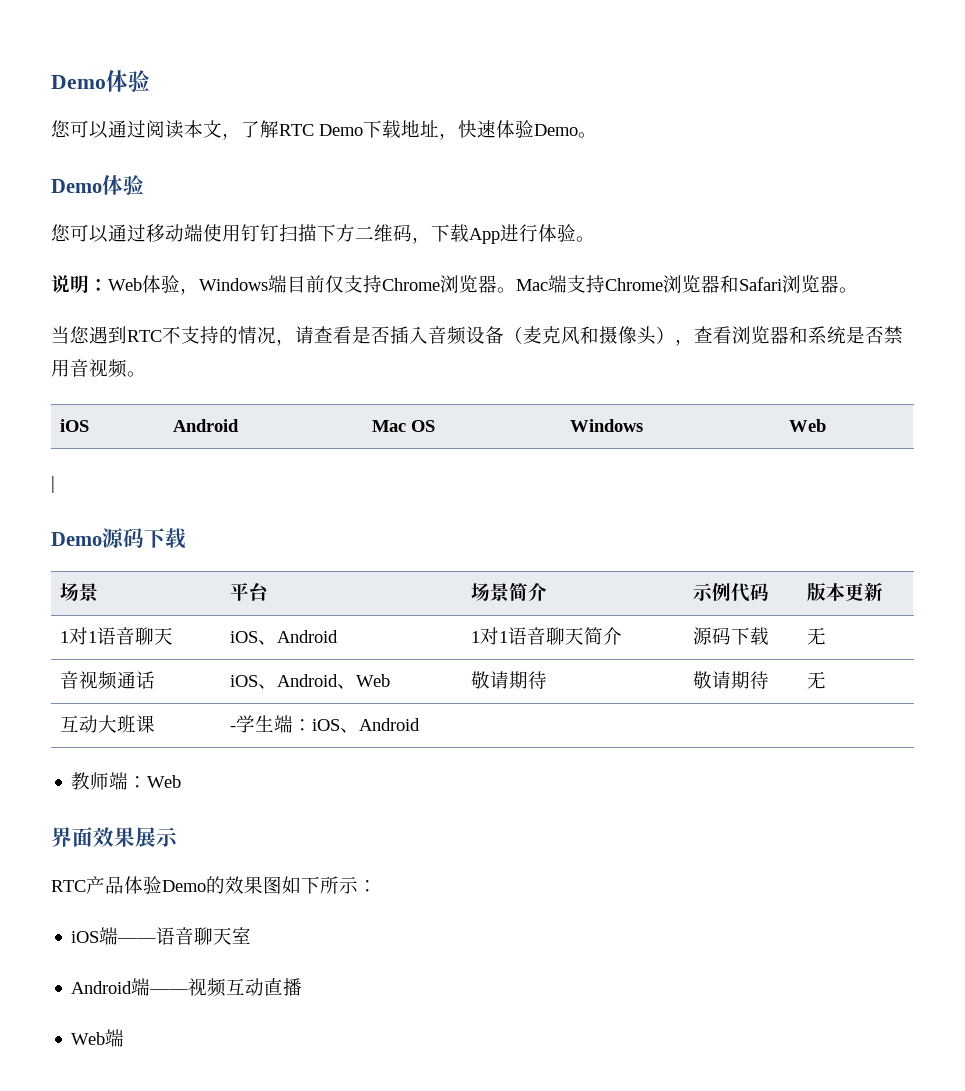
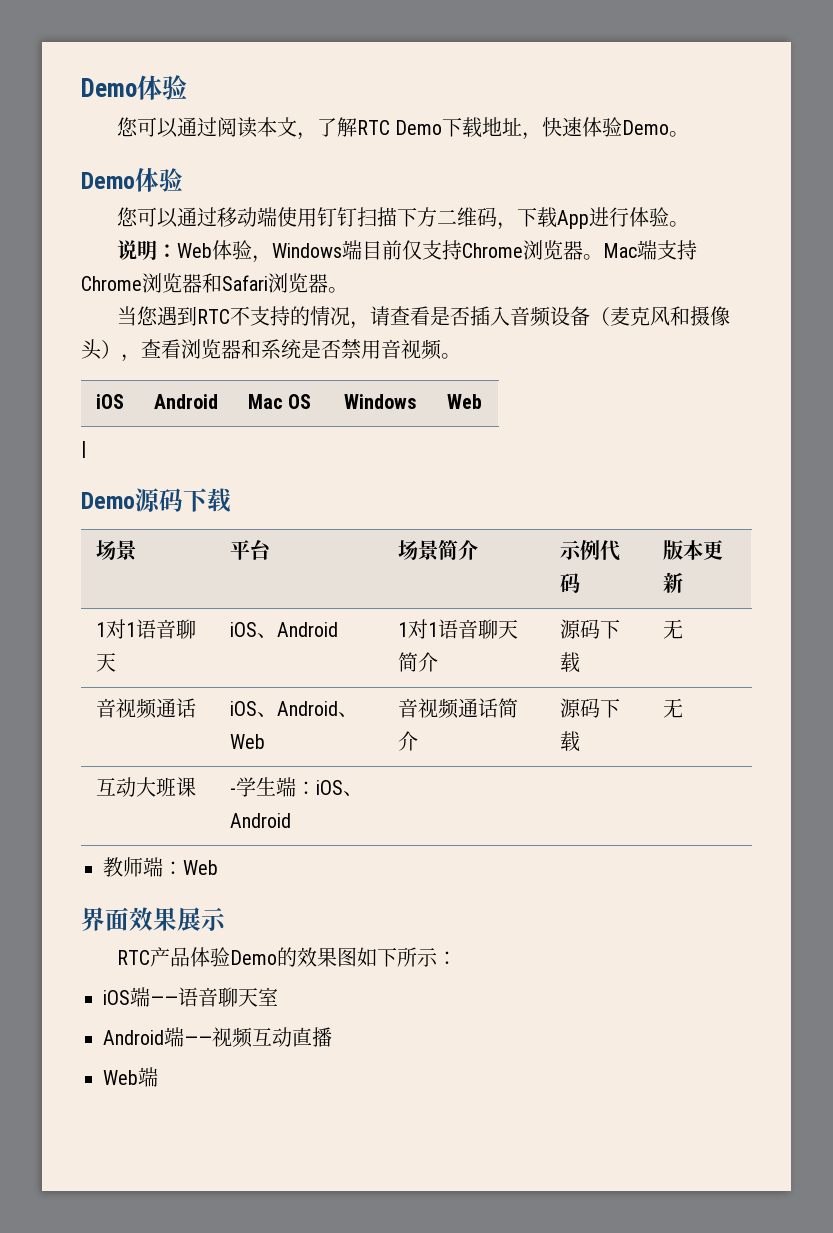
[470,671,547,689] [692,671,769,689] 敬请期待 | 敬请期待 -> [397,698,518,719] [397,731,418,751] [559,698,620,718] [559,731,580,752] 音视频通话简介 | 源码下载

